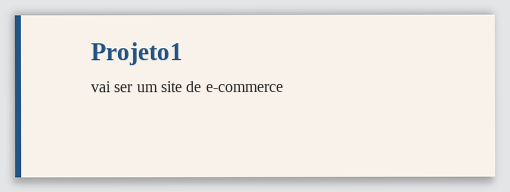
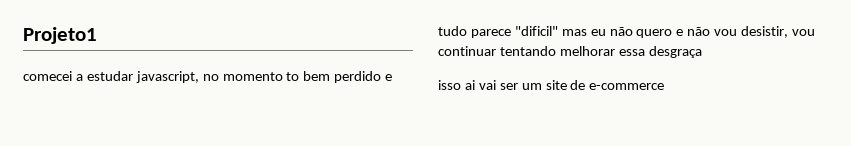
(183, 54) none -> [23,71,393,83] [438,26,816,38] [438,46,702,58] [438,80,475,90] comecei a estudar javascript, no momento to bem perdido e tudo parece "dificil" mas eu não quero e não vou desistir, vou continuar tentando melhorar essa desgraça // isso ai

